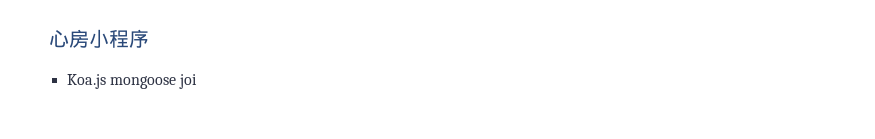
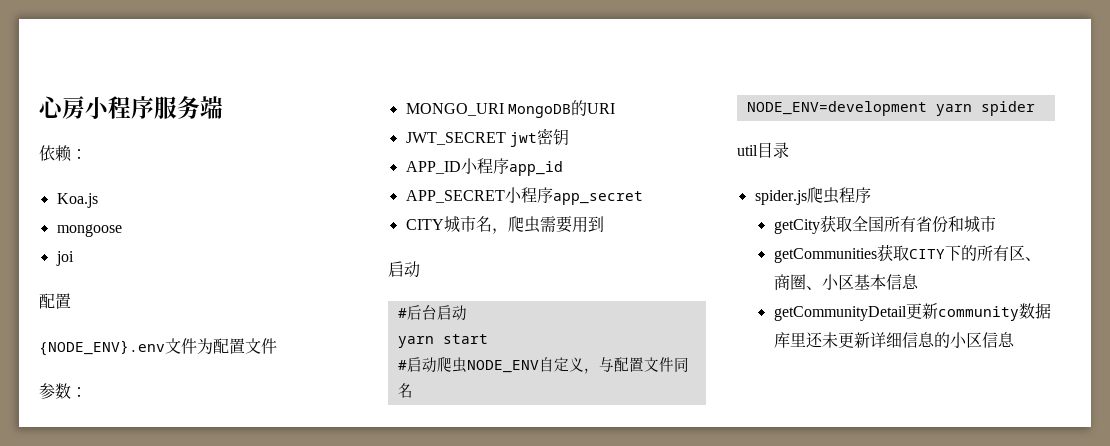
(149, 38) none -> [154,96,223,119] [39,145,87,162] 服务端 // 依赖：
(106, 81) none -> (98, 200) //
(176, 82) none -> (122, 230) //
(198, 81) none -> [39,293,71,309] [39,338,277,356] [39,383,87,399] [405,100,615,118] [405,128,569,147] [405,158,563,176] [405,187,643,205] [405,216,604,234] [388,261,420,278] [397,305,467,321] [397,334,488,348] [397,357,689,374] [397,383,413,398] [746,101,1035,116] [737,142,789,158] [754,187,871,205] [773,215,996,234] [773,244,1041,263] [773,274,919,291] [773,303,1051,321] [773,332,1015,348] // 配置 // {NODE_ENV}.env文件为配置文件 // 参数： // MONGO_URI MongoDB的URI // JWT_SECRET jwt密钥 // APP_ID小程序app_id // APP_SECRET小程序app_secret // CITY城市名，爬虫需要用到 // 启动 // #后台启动 // yarn start // #启动爬虫NODE_ENV自定义，与配置文件同名 // NODE_ENV=development yarn spider // util目录 // spider.js爬虫程序 // getCity获取全国所有省份和城市 // getCommunities获取CITY下的所有区、商圈、小区基本信息 // getCommunityDetail更新community数据库里还未更新详细信息的小区信息

